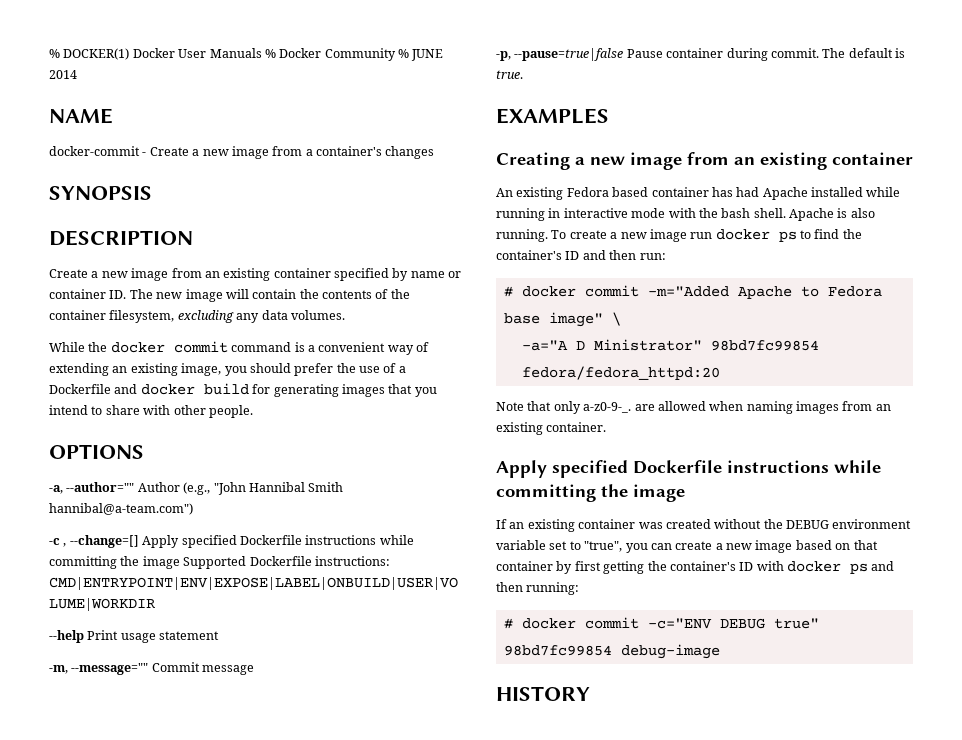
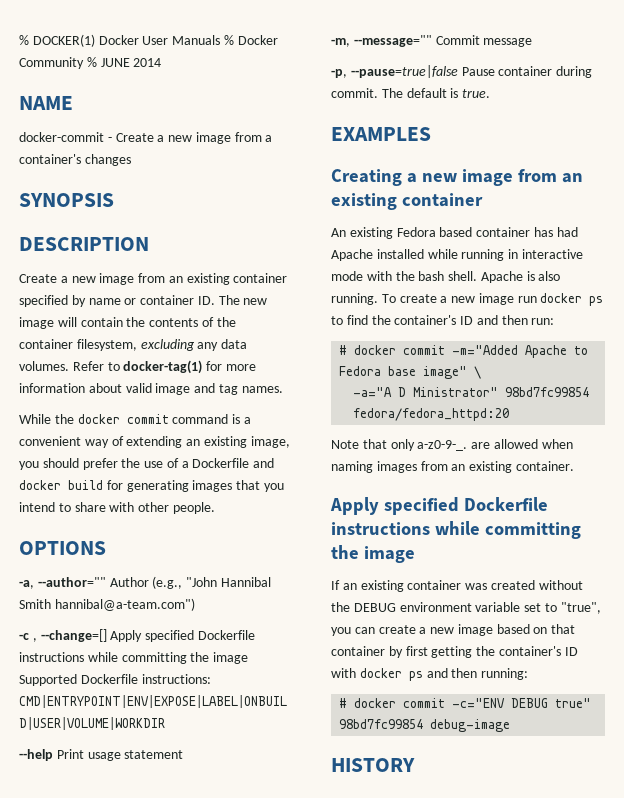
(345, 315) none -> [72,360,256,374] [19,383,283,395] Refer to docker-tag(1) for more information about valid image and tag names.

